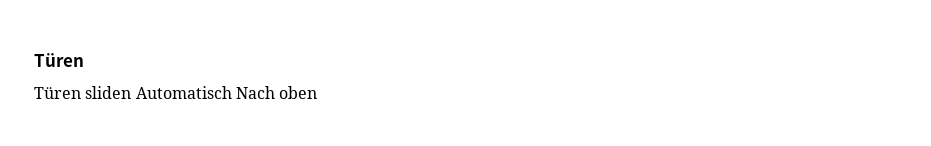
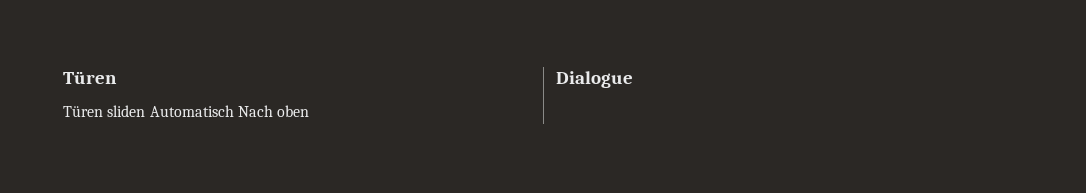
(318, 92) none -> [556,71,633,88] // Dialogue

